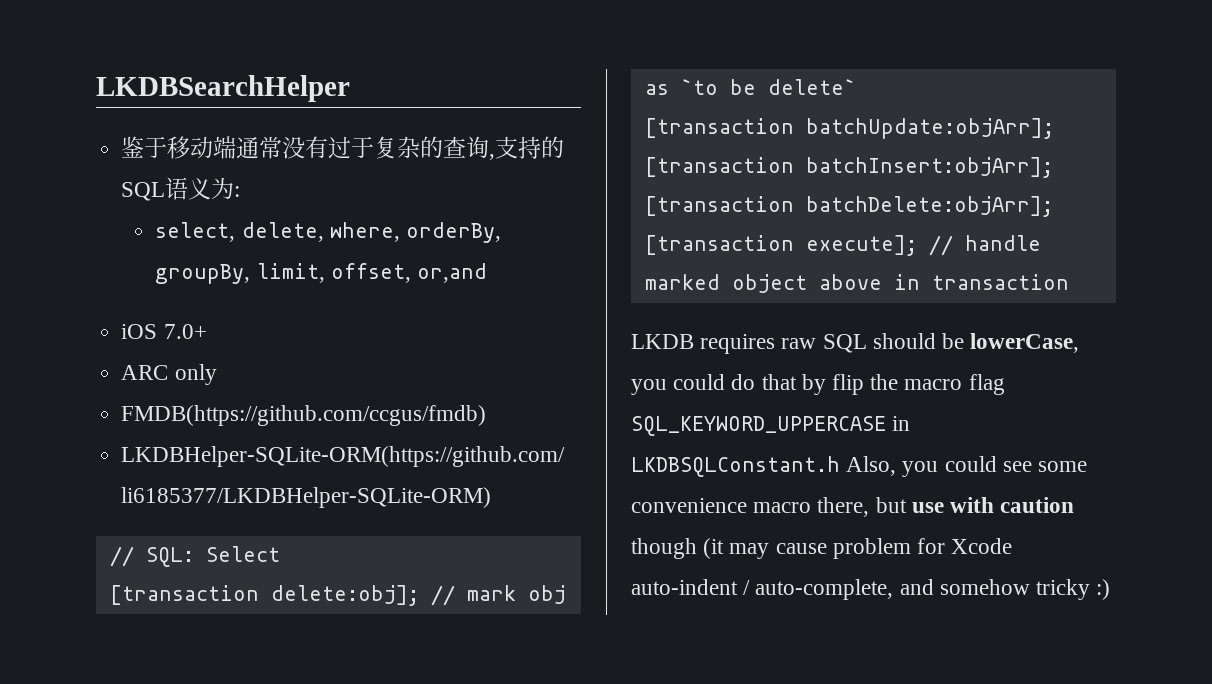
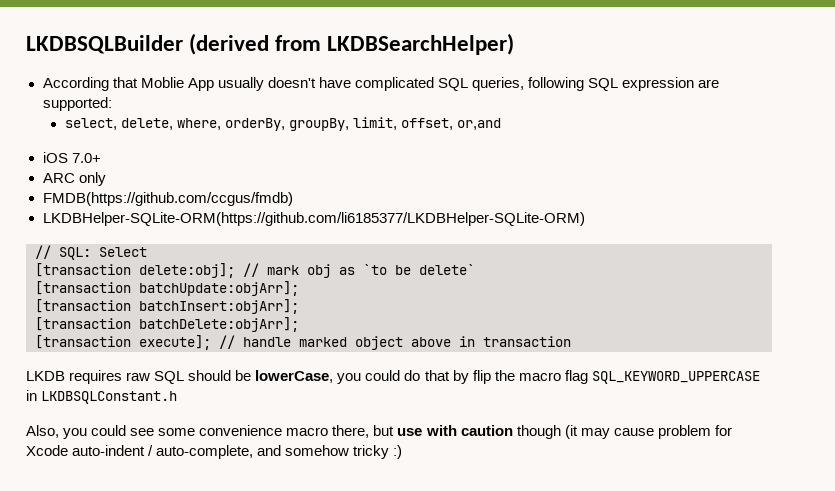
[96,75,350,102] [121,136,565,160] [121,177,241,201] LKDBSearchHelper // 鉴于移动端通常没有过于复杂的查询,支持的SQL语义为: -> [26,33,515,55] [42,77,720,91] [42,97,112,111] LKDBSQLBuilder (derived from LKDBSearchHelper) // According that Moblie App usually doesn't have complicated SQL queries, following SQL expression are supported:
(840, 466) none -> (178, 397) //

